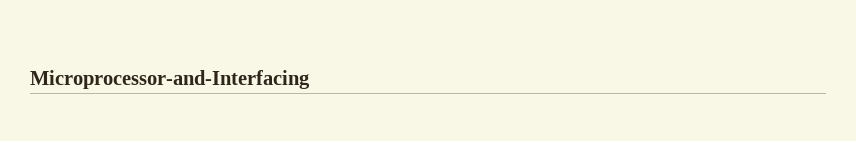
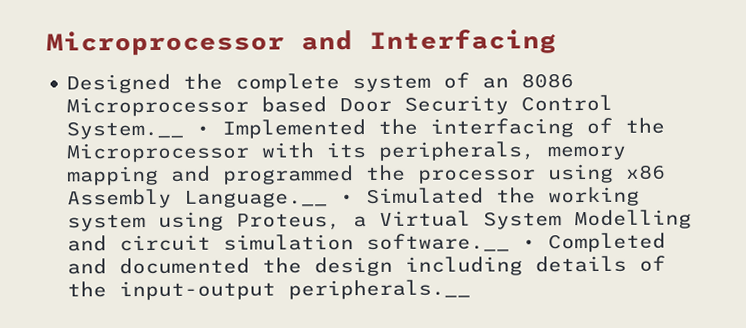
[30,70,310,89] Microprocessor-and-Interfacing -> [46,29,557,56] [66,72,575,94] [66,94,614,117] [66,117,666,140] [66,141,627,163] [67,163,667,186] [67,186,641,209] [67,209,693,232] [67,232,667,253] [67,255,667,277] [67,279,472,301] Microprocessor and Interfacing // Designed the complete system of an 8086 Microprocessor based Door Security Control System.__ • Implemented the interfacing of the Microprocessor with its peripherals, memory mapping and programmed the processor using x86 Assembly Language.__ • Simulated the working system using Proteus, a Virtual System Modelling and circuit simulation software.__ • Completed and documented the design including details of the input-output peripherals.__

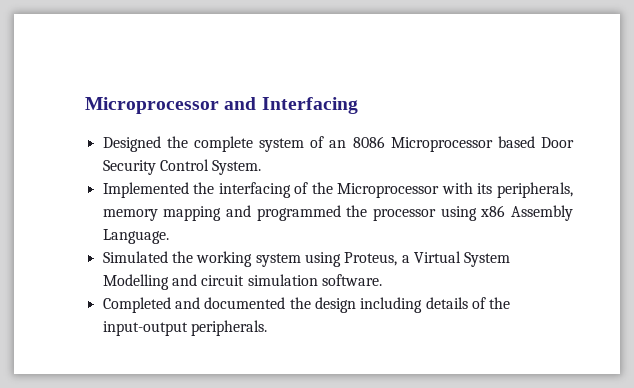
[66,120,211,140] System.__ • -> [212,160,262,175] System. //
[184,190,355,208] Language.__ • -> [102,229,169,244] Language. //
[366,233,537,253] software.__ • -> [321,274,382,286] software. //
[288,279,472,300] peripherals.__ -> [190,320,267,336] peripherals.

